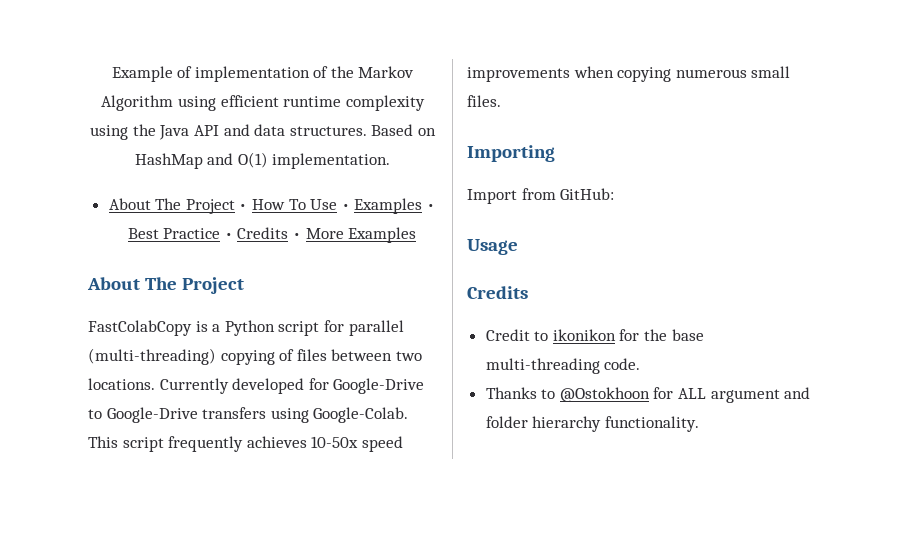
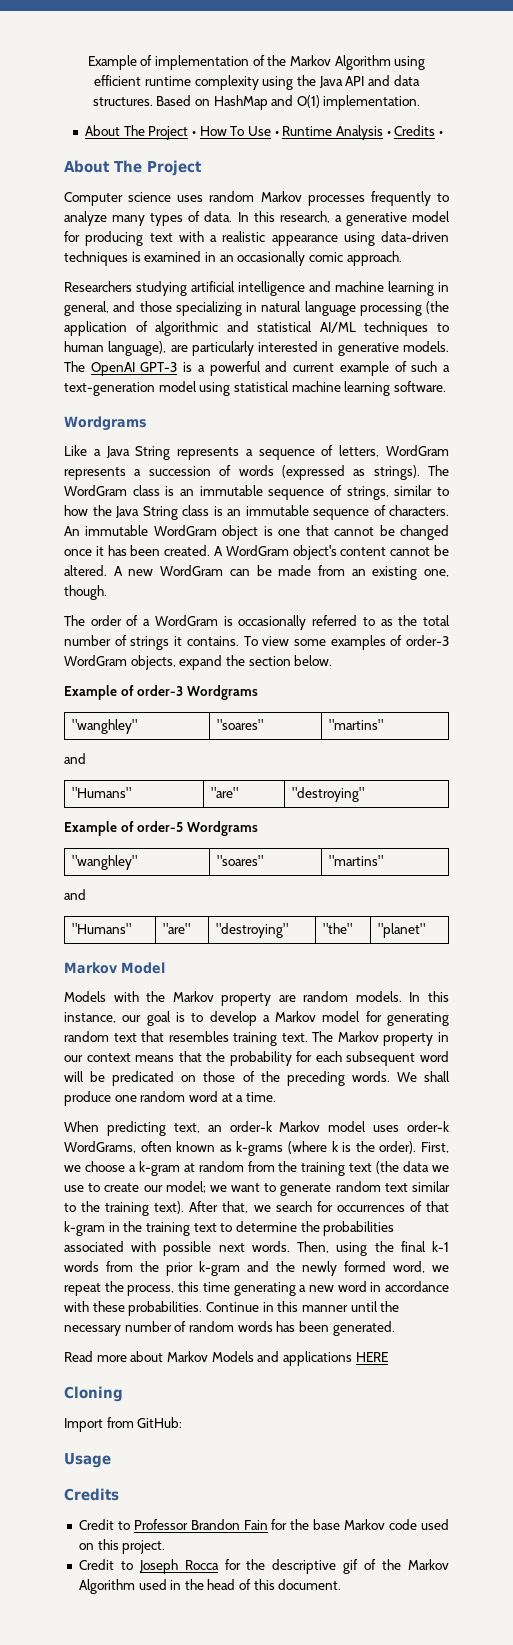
[354,198,436,214] [127,228,221,239] Examples • Best Practice -> [282,125,383,140] Runtime Analysis
[305,227,417,243] More Examples -> (443, 133) none
[88,320,404,336] [88,348,422,365] [88,378,425,394] [88,407,409,423] [88,436,403,452] [467,66,791,82] [467,95,501,107] [467,145,555,162] FastColabCopy is a Python script for parallel (multi-threading) copying of files between two locations. Currently developed for Google-Drive to Google-Drive transfers using Google-Colab. This script frequently achieves 10-50x speed improvements when copying numerous small files. // Importing -> [64,191,449,206] [64,211,450,226] [64,231,449,246] [64,251,402,266] [64,281,449,296] [64,301,449,316] [64,321,449,336] [64,341,449,356] [64,361,450,376] [64,381,446,396] [64,416,147,431] [64,445,449,460] [64,465,449,480] [64,485,450,500] [64,505,449,520] [64,525,450,540] [64,545,450,560] [64,565,449,580] [64,585,107,600] [64,615,451,630] [64,635,450,650] [64,655,333,670] [64,685,258,700] [71,719,137,734] [216,719,263,730] [328,719,383,730] [64,753,86,764] [71,787,131,798] [210,787,238,798] [291,787,364,802] [64,821,258,836] [71,855,137,870] [216,855,263,866] [328,855,383,866] [64,889,86,900] [71,923,131,934] [162,923,190,934] [215,923,288,938] [322,923,352,934] [377,923,425,938] [64,962,165,974] [64,991,449,1006] [64,1011,450,1026] [64,1031,449,1046] [64,1051,449,1066] [64,1071,451,1086] [64,1091,276,1106] [64,1121,449,1136] [64,1141,450,1156] [64,1161,450,1176] [64,1181,451,1196] [64,1201,449,1216] [64,1221,395,1236] [64,1241,450,1256] [64,1261,449,1276] [64,1281,449,1296] [64,1301,400,1316] [64,1321,395,1336] [64,1351,388,1366] [64,1386,123,1402] Computer science uses random Markov processes frequently to analyze many types of data. In this research, a generative model for producing text with a realistic appearance using data-driven techniques is examined in an occasionally comic approach. // Researchers studying artificial intelligence and machine learning in general, and those specializing in natural language processing (the application of algorithmic and statistical AI/ML techniques to human language), are particularly interested in generative models. The OpenAI GPT-3 is a powerful and current example of such a text-generation model using statistical machine learning software. // Wordgrams // Like a Java String represents a sequence of letters, WordGram represents a succession of words (expressed as strings). The WordGram class is an immutable sequence of strings, similar to how the Java String class is an immutable sequence of characters. An immutable WordGram object is one that cannot be changed once it has been created. A WordGram object's content cannot be altered. A new WordGram can be made from an existing one, though. // The order of a WordGram is occasionally referred to as the total number of strings it contains. To view some examples of order-3 WordGram objects, expand the section below. // Example of order-3 Wordgrams // "wanghley" | "soares" | "martins" // and // "Humans" | "are" | "destroying" // Example of order-5 Wordgrams // "wanghley" | "soares" | "martins" // and // "Humans" | "are" | "destroying" | "the" | "planet" // Markov Model // Models with the Markov property are random models. In this instance, our goal is to develop a Markov model for generating random text that resembles training text. The Markov property in our context means that the probability for each subsequent word will be predicated on those of the preceding words. We shall produce one random word at a time. // When predicting text, an order-k Markov model uses order-k WordGrams, often known as k-grams (where k is the order). First, we choose a k-gram at random from the training text (the data we use to create our model; we want to generate random text similar to the training text). After that, we search for occurrences of that k-gram in the training text to determine the probabilities associated with possible next words. Then, using the final k-1 words from the prior k-gram and the newly formed word, we repeat the process, this time generating a new word in accordance with these probabilities. Continue in this manner until the necessary number of random words has been generated. // Read more about Markov Models and applications HERE // Cloning
[552,329,704,341] [485,358,641,374] [485,387,811,403] [485,416,699,432] ikonikon for the base multi-threading code. // Thanks to @Ostokhoon for ALL argument and folder hierarchy functionality. -> [133,1519,450,1530] [78,1539,166,1554] [78,1559,450,1574] [78,1579,342,1594] Professor Brandon Fain for the base Markov code used on this project. // Credit to Joseph Rocca for the descriptive gif of the Markov Algorithm used in the head of this document.

